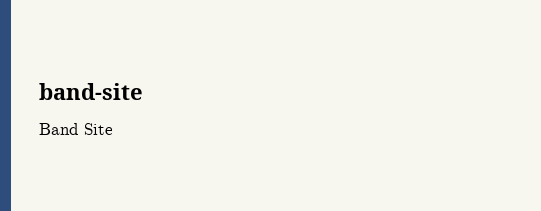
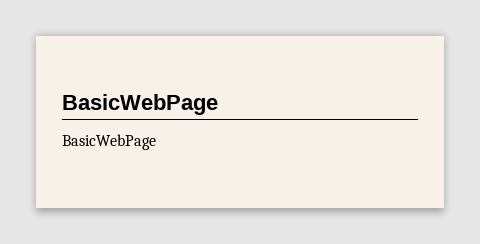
[39,83,143,100] [39,123,113,135] band-site // Band Site -> [62,94,218,115] [62,134,156,150] BasicWebPage // BasicWebPage

